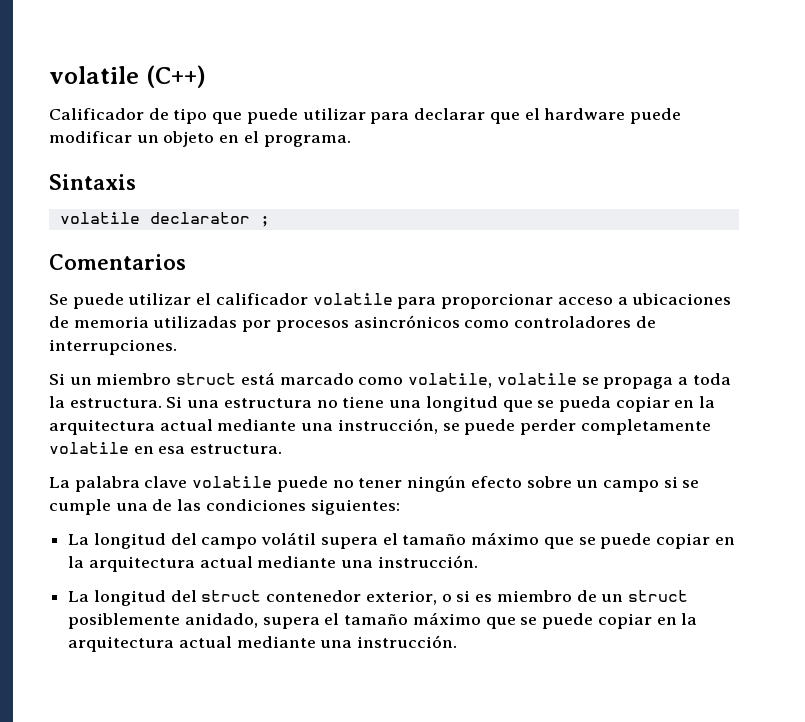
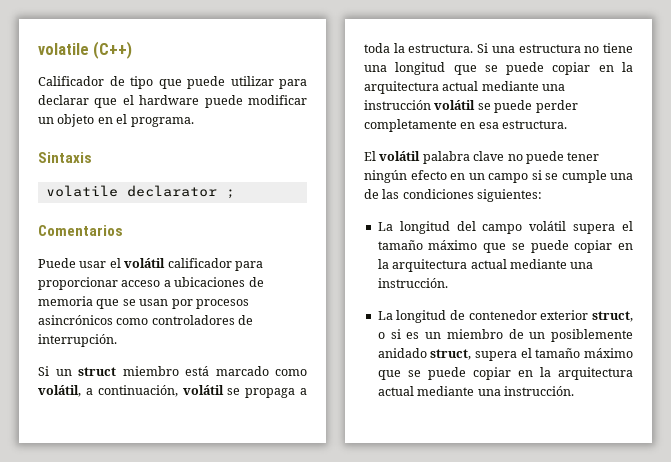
[49,293,393,309] Se puede utilizar el calificador volatile -> [38,258,232,268] Puede usar el volátil calificador
[153,316,238,328] utilizadas -> [96,299,169,309] que se usan
[49,339,177,355] interrupciones. -> [38,334,117,347] interrupción.
[96,373,237,385] miembro struct -> [78,366,179,376] struct miembro
[408,373,577,388] volatile, volatile -> [38,385,224,397] volátil, a continuación, volátil
[558,396,716,412] [49,418,438,435] pueda copiar en la arquitectura actual mediante una instrucción, -> [506,62,633,75] [364,81,566,94] [364,100,476,110] puede copiar en la arquitectura actual mediante una instrucción volátil
[49,442,129,454] volatile -> (457, 125) none
[49,476,354,492] La palabra clave volatile puede no -> [364,151,564,164] El volátil palabra clave no puede
[526,476,572,488] sobre -> [450,173,465,180] en
[170,590,437,605] del struct contenedor exterior, -> [450,310,633,322] de contenedor exterior struct,
(493, 598) none -> [425,332,441,339] un
[627,590,688,602] [68,613,258,629] struct posiblemente anidado, -> [551,329,633,342] [377,348,472,360] posiblemente anidado struct,

